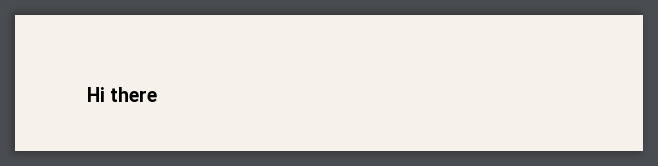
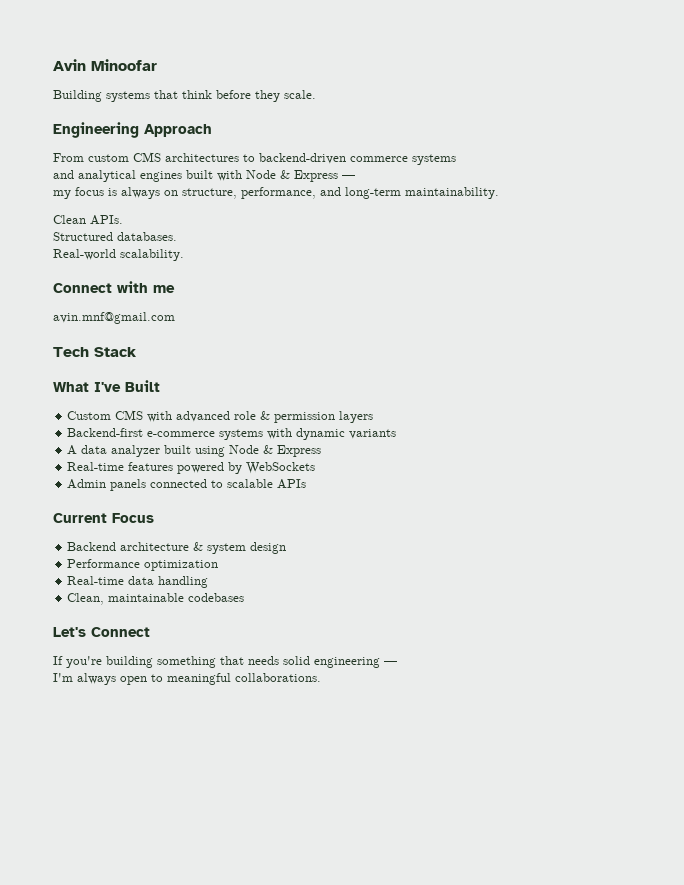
[87,87,158,102] Hi there -> [53,59,157,71] [53,90,316,102] [53,122,212,138] [53,152,456,165] [53,170,355,182] [53,187,499,199] [53,215,123,225] [53,232,177,241] [53,249,184,261] [53,281,175,293] [53,312,175,324] [53,347,137,357] [53,380,160,392] [67,410,374,423] [67,428,397,440] [67,445,322,457] [67,462,316,474] [67,479,307,491] [53,513,154,523] [67,542,287,554] [67,559,219,571] [67,576,209,588] [67,593,245,605] [53,627,150,637] [53,656,397,668] [53,673,321,685] Avin Minoofar // Building systems that think before they scale. // Engineering Approach // From custom CMS architectures to backend-driven commerce systems // and analytical engines built with Node & Express — // my focus is always on structure, performance, and long-term maintainability. // Clean APIs. // Structured databases. // Real-world scalability. // Connect with me // avin.mnf@gmail.com // Tech Stack // What I've Built // Custom CMS with advanced role & permission layers // Backend-first e-commerce systems with dynamic variants // A data analyzer built using Node & Express // Real-time features powered by WebSockets // Admin panels connected to scalable APIs // Current Focus // Backend architecture & system design // Performance optimization // Real-time data handling // Clean, maintainable codebases // Let's Connect // If you're building something that needs solid engineering — // I'm always open to meaningful collaborations.

